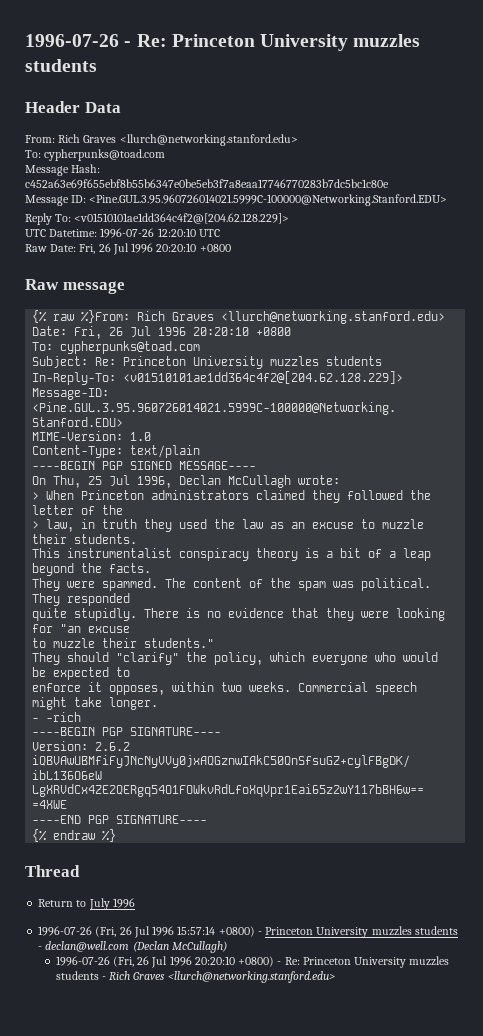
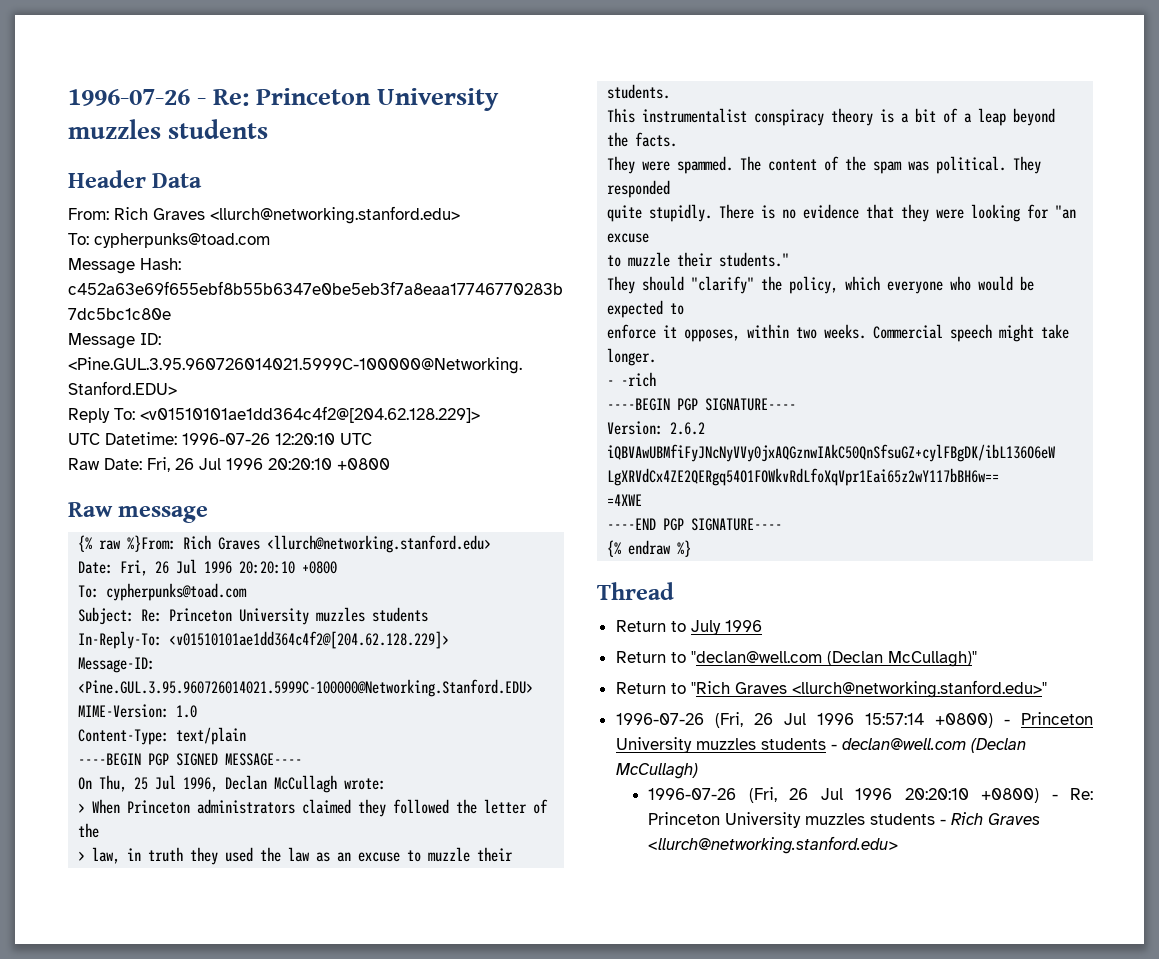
(135, 903) none -> [615,651,977,667] [615,680,1047,698] // Return to "declan@well.com (Declan McCullagh)" // Return to "Rich Graves <llurch@networking.stanford.edu>"

